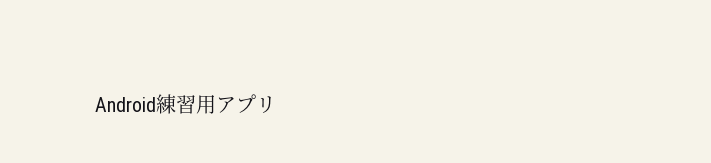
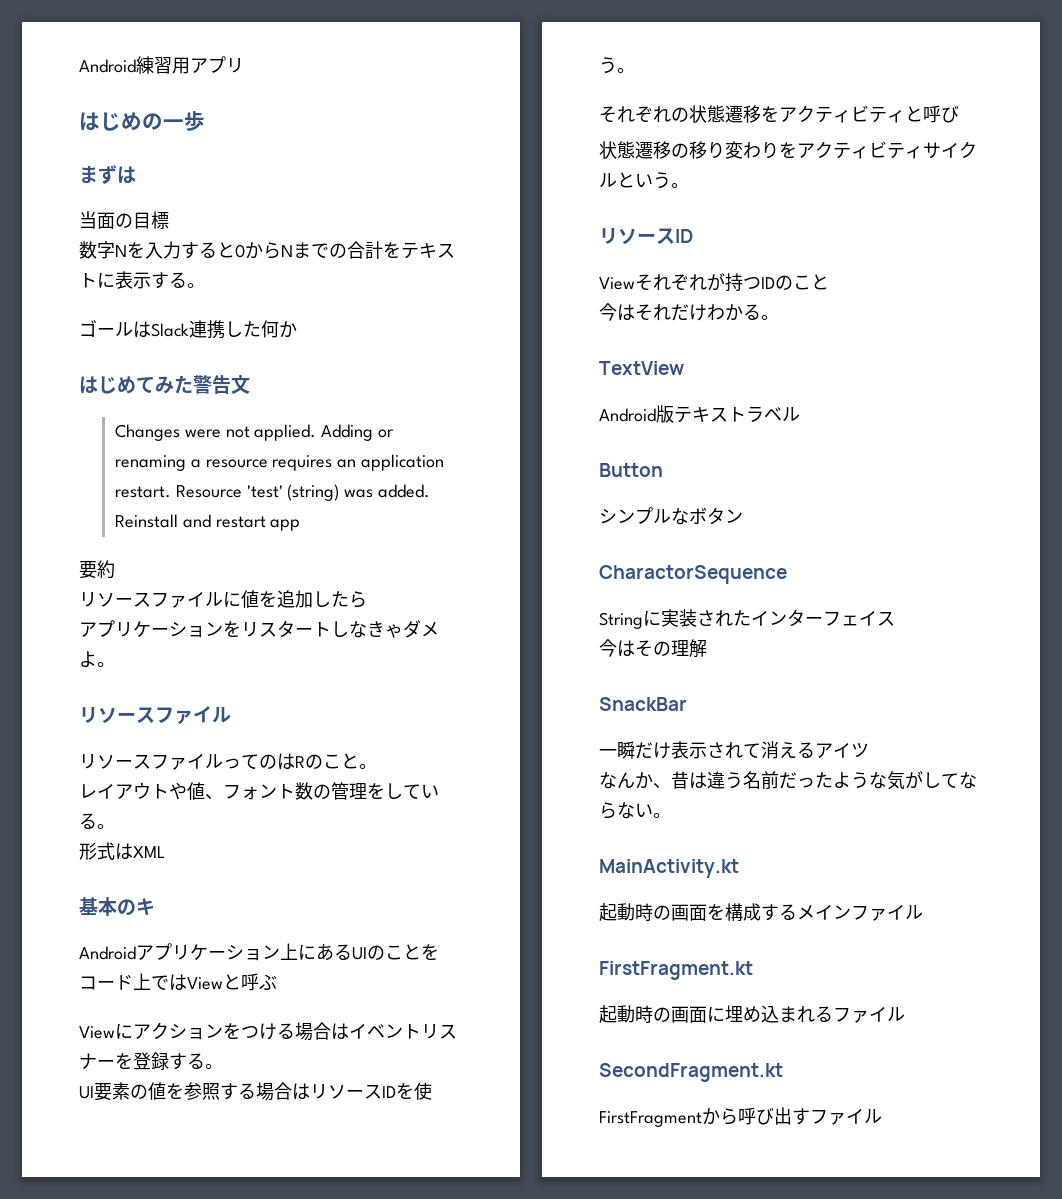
(276, 104) none -> [79,111,205,132] [79,165,136,184] [79,211,169,229] [79,241,455,259] [79,271,205,289] [79,320,297,339] [79,375,250,394] [114,424,395,441] [114,454,445,471] [114,484,431,501] [114,514,301,531] [79,560,115,579] [79,590,367,608] [79,620,439,638] [79,651,115,667] [79,706,231,725] [79,753,377,770] [79,782,439,800] [79,813,115,829] [79,842,165,860] [79,897,155,916] [79,943,439,961] [79,973,277,991] [79,1022,457,1041] [79,1052,223,1070] [79,1082,432,1101] [599,57,635,74] [599,105,959,123] [599,141,977,159] [599,172,689,189] [599,228,693,244] [599,273,829,292] [599,303,779,321] [599,361,684,375] [599,405,800,423] [599,463,663,477] [599,507,743,525] [599,565,787,584] [599,609,895,629] [599,639,707,658] [599,697,687,711] [599,741,869,759] [599,771,977,790] [599,802,671,819] [599,859,739,878] [599,903,923,921] [599,961,753,980] [599,1005,905,1023] [599,1063,783,1082] [599,1107,882,1127] // はじめの一歩 // まずは // 当面の目標 // 数字Nを入力すると0からNまでの合計をテキストに表示する。 // ゴールはSlack連携した何か // はじめてみた警告文 // Changes were not applied. Adding or renaming a resource requires an application restart. Resource 'test' (string) was added. Reinstall and restart app // 要約 // リソースファイルに値を追加したら // アプリケーションをリスタートしなきゃダメよ。 // リソースファイル // リソースファイルってのはRのこと。 // レイアウトや値、フォント数の管理をしている。 // 形式はXML // 基本のキ // Androidアプリケーション上にあるUIのことをコード上ではViewと呼ぶ // Viewにアクションをつける場合はイベントリスナーを登録する。 // UI要素の値を参照する場合はリソースIDを使う。 // それぞれの状態遷移をアクティビティと呼び // 状態遷移の移り変わりをアクティビティサイクルという。 // リソースID // Viewそれぞれが持つIDのこと // 今はそれだけわかる。 // TextView // Android版テキストラベル // Button // シンプルなボタン // CharactorSequence // Stringに実装されたインターフェイス // 今はその理解 // SnackBar // 一瞬だけ表示されて消えるアイツ // なんか、昔は違う名前だったような気がしてならない。 // MainActivity.kt // 起動時の画面を構成するメインファイル // FirstFragment.kt // 起動時の画面に埋め込まれるファイル // SecondFragment.kt // FirstFragmentから呼び出すファイル

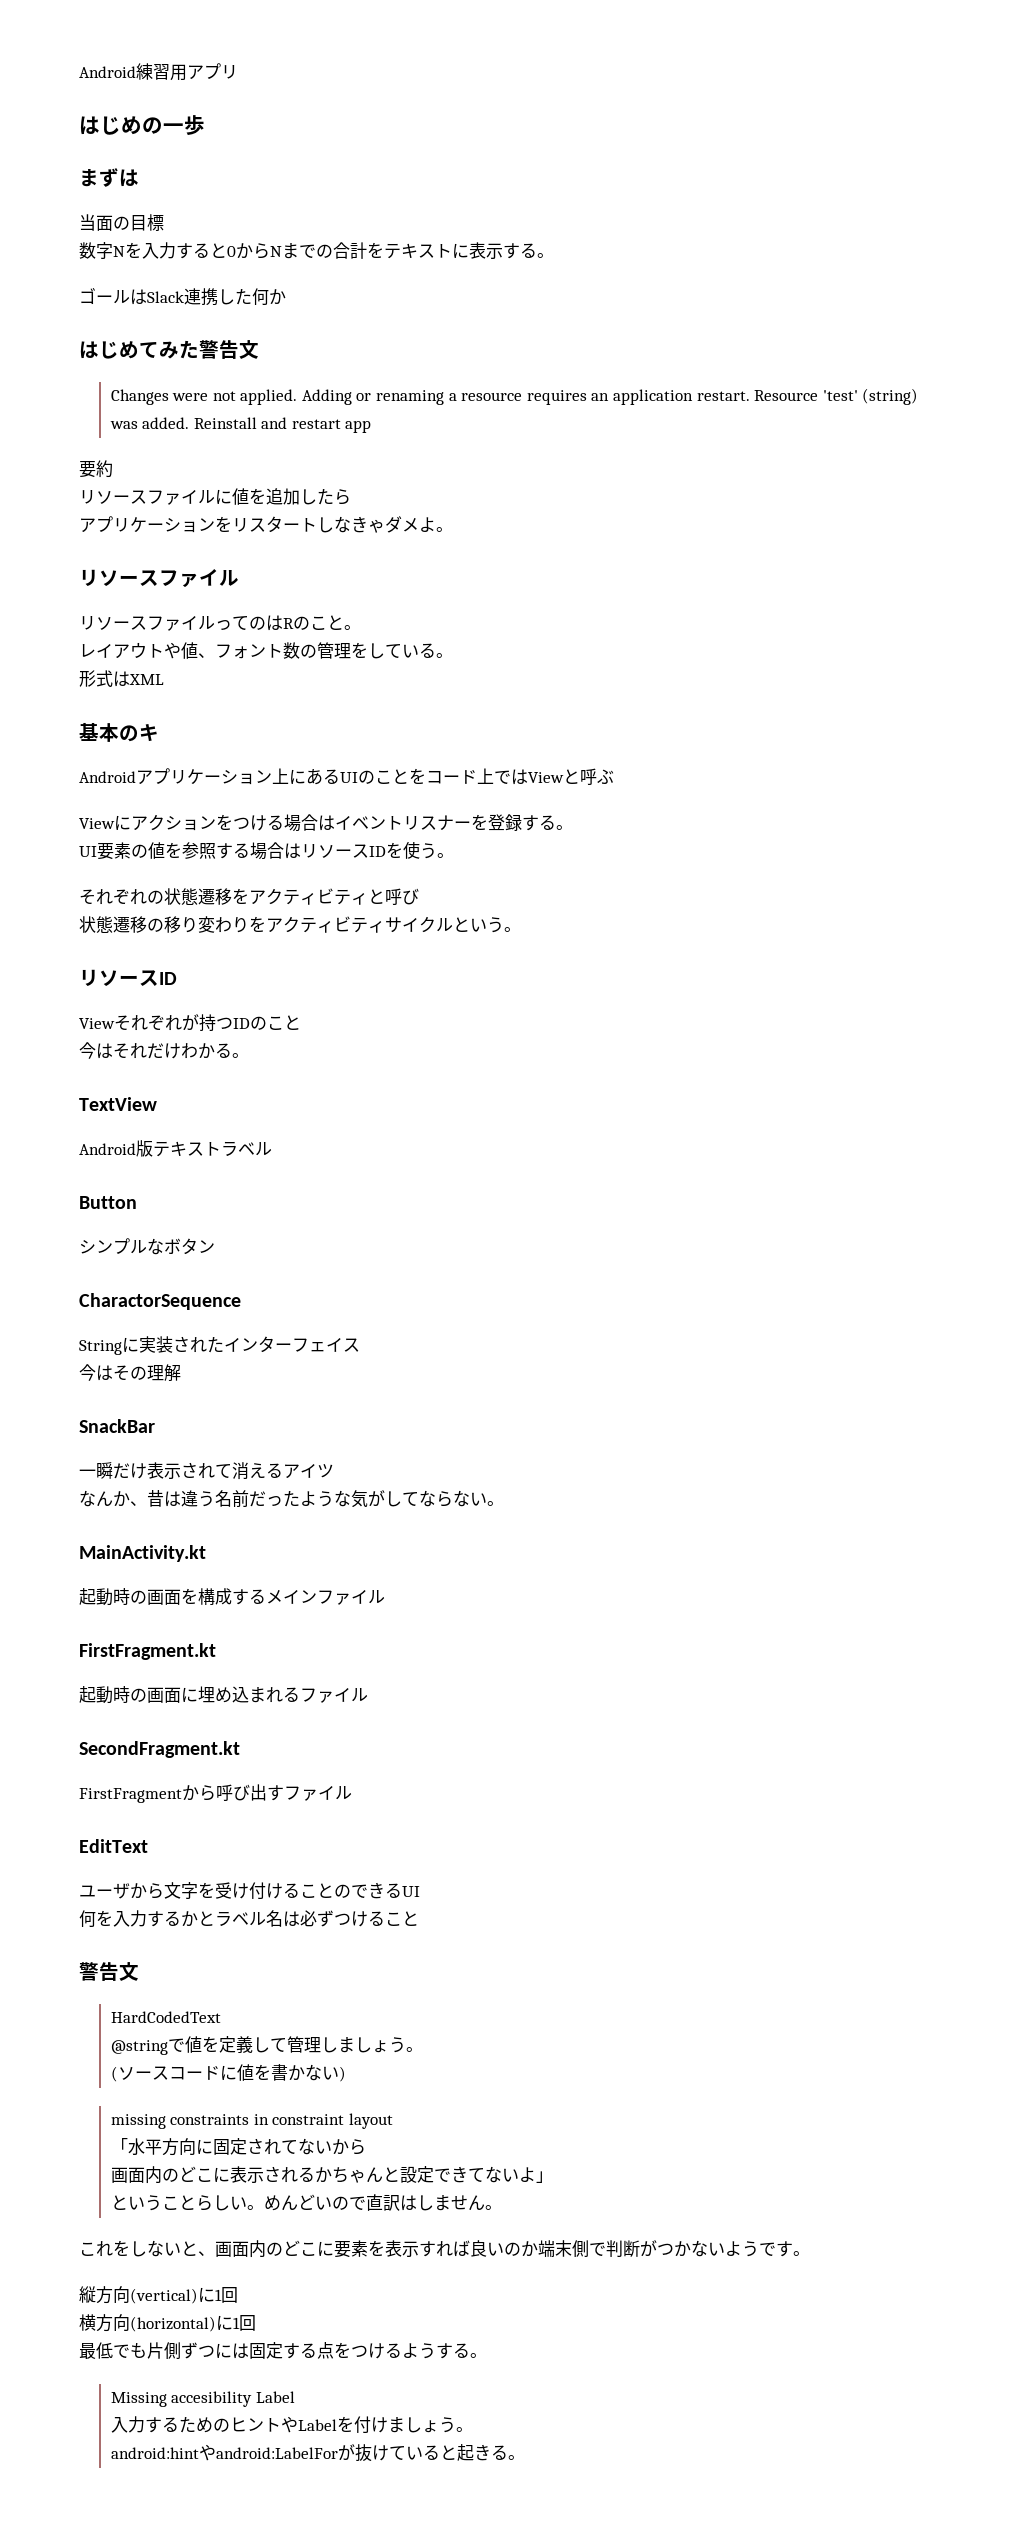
(882, 1116) none -> [79,1839,148,1853] [79,1882,420,1900] [79,1910,419,1927] [79,1962,139,1981] [110,2011,221,2023] [110,2036,423,2055] [110,2064,346,2082] [110,2113,393,2129] [110,2138,366,2156] [110,2166,553,2184] [110,2194,502,2211] [79,2240,810,2258] [79,2286,238,2304] [79,2314,256,2332] [79,2342,487,2359] [110,2391,295,2407] [110,2416,473,2434] [110,2444,525,2462] // EditText // ユーザから文字を受け付けることのできるUI // 何を入力するかとラベル名は必ずつけること // 警告文 // HardCodedText // @stringで値を定義して管理しましょう。 // (ソースコードに値を書かない) // missing constraints in constraint layout // 「水平方向に固定されてないから // 画面内のどこに表示されるかちゃんと設定できてないよ」 // ということらしい。めんどいので直訳はしません。 // これをしないと、画面内のどこに要素を表示すれば良いのか端末側で判断がつかないようです。 // 縦方向(vertical)に1回 // 横方向(horizontal)に1回 // 最低でも片側ずつには固定する点をつけるようする。 // Missing accesibility Label // 入力するためのヒントやLabelを付けましょう。 // android:hintやandroid:LabelForが抜けていると起きる。

